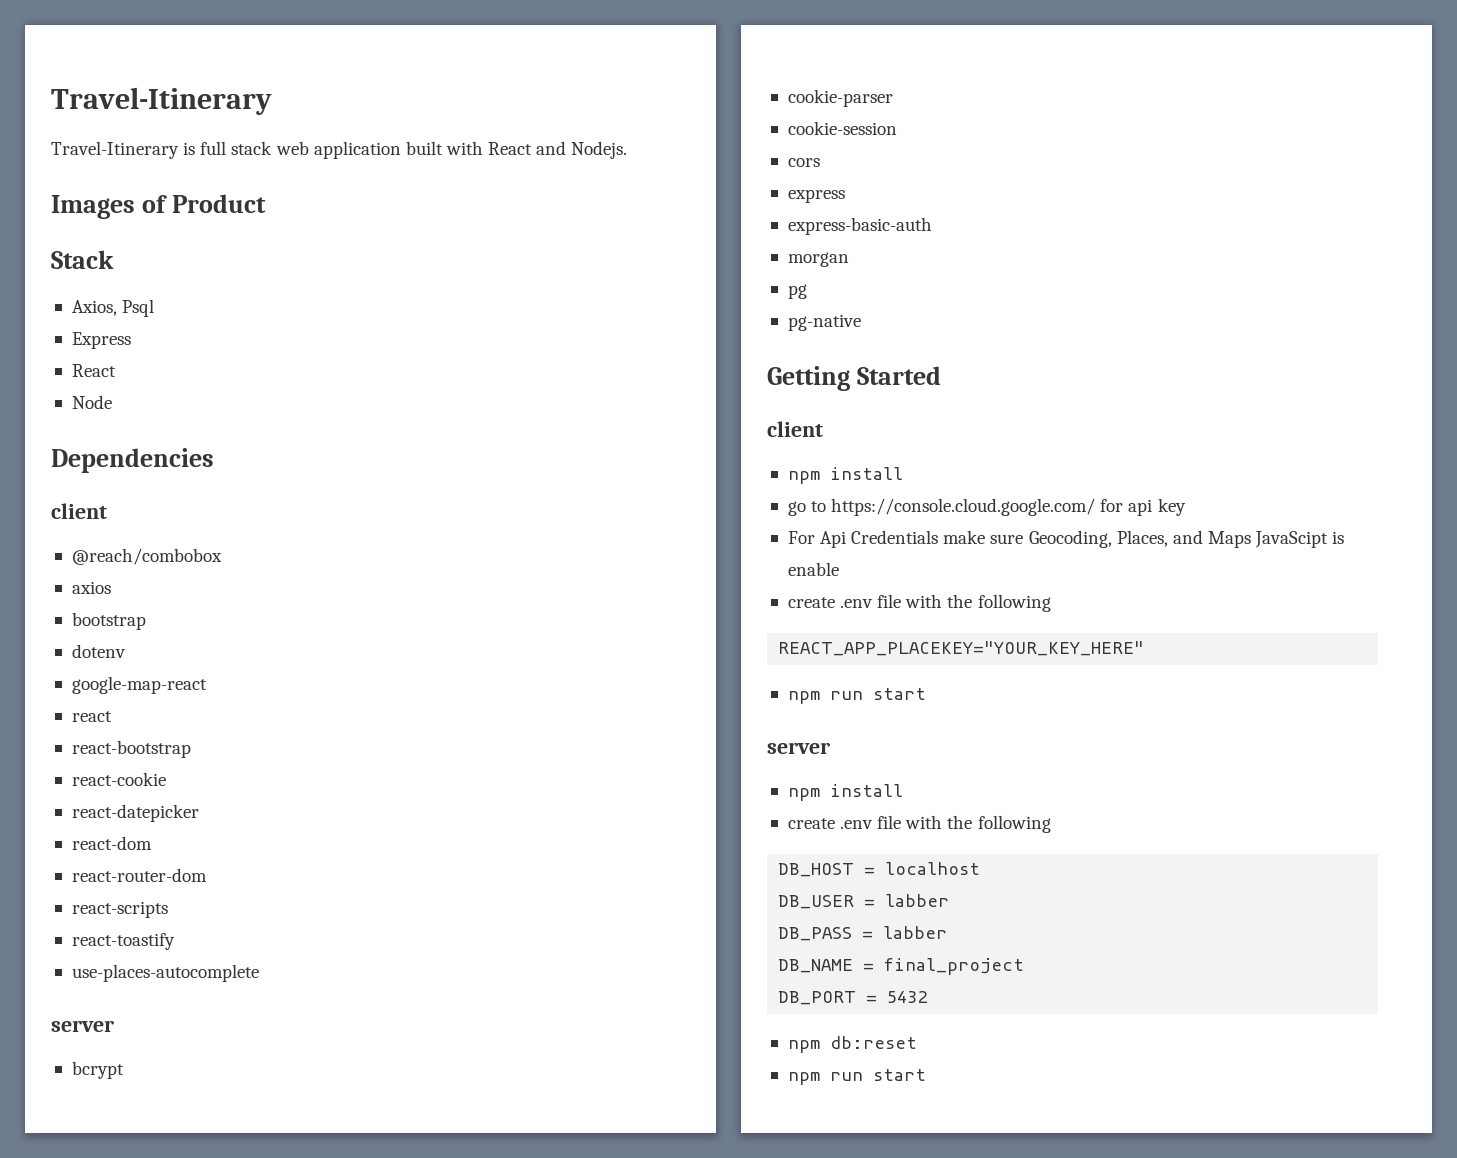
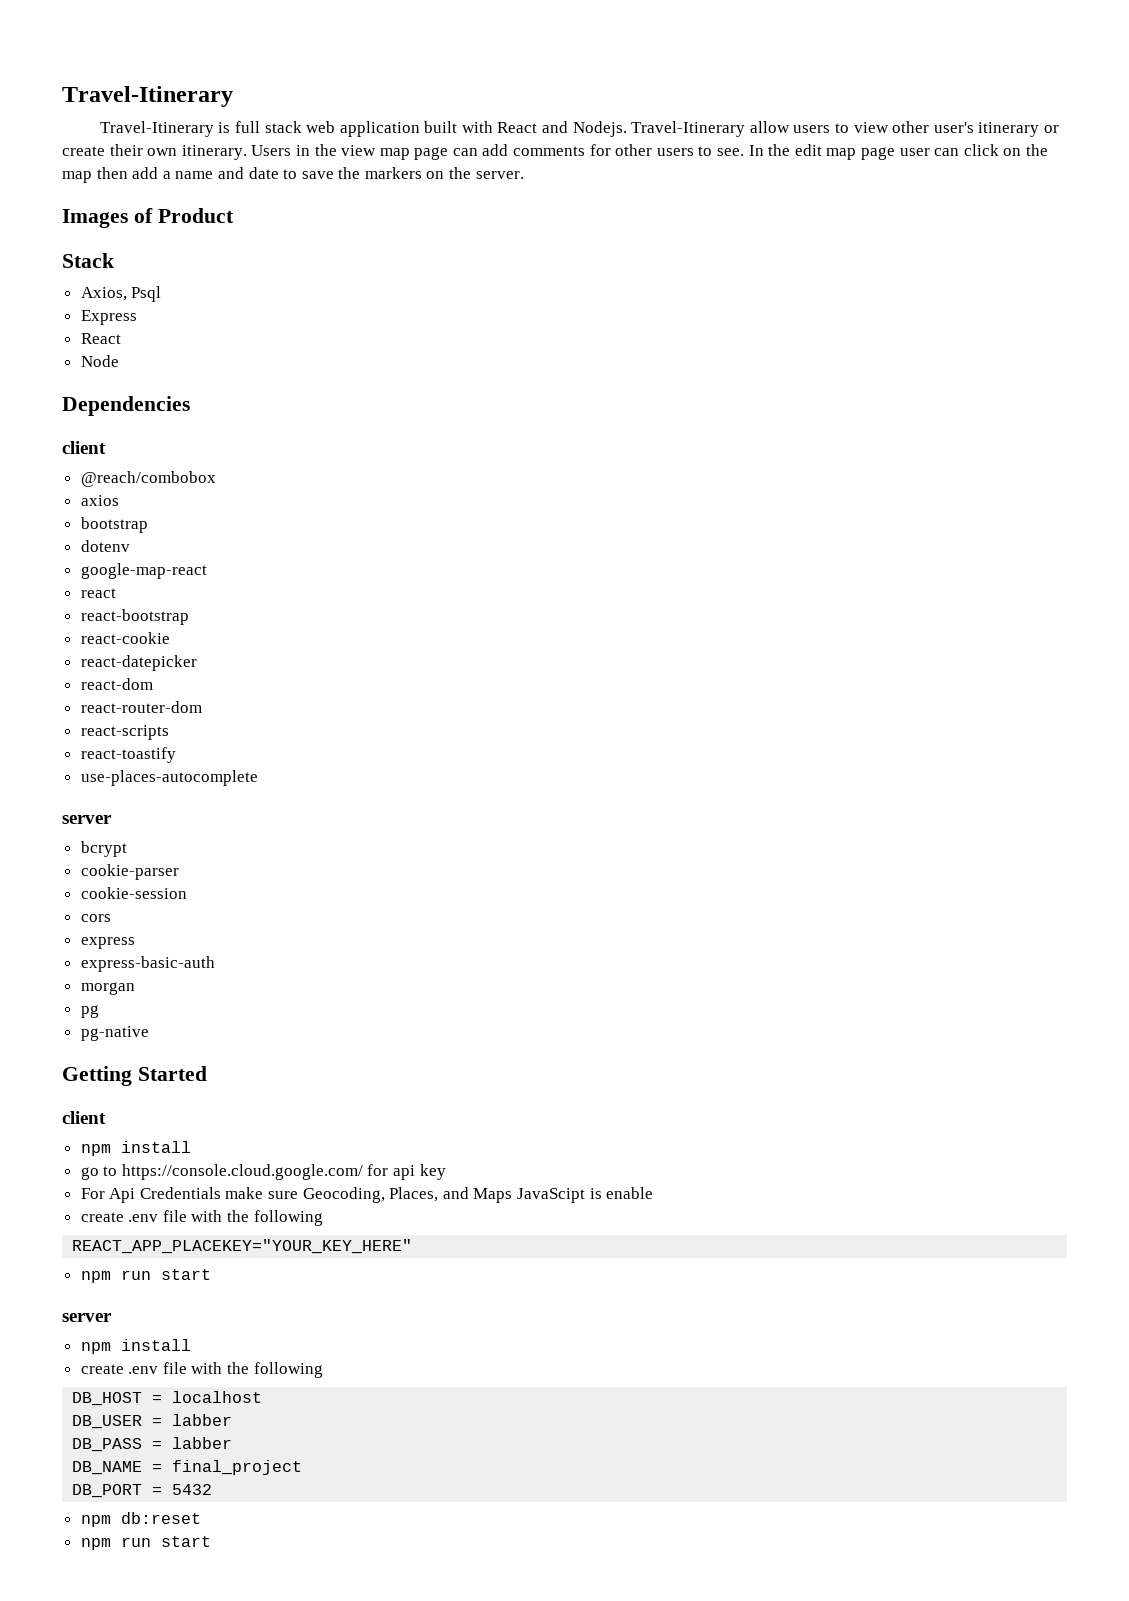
(628, 150) none -> [631,121,1059,137] [62,144,1048,160] [62,167,524,183] Travel-Itinerary allow users to view other user's itinerary or create their own itinerary. Users in the view map page can add comments for other users to see. In the edit map page user can click on the map then add a name and date to save the markers on the server.

